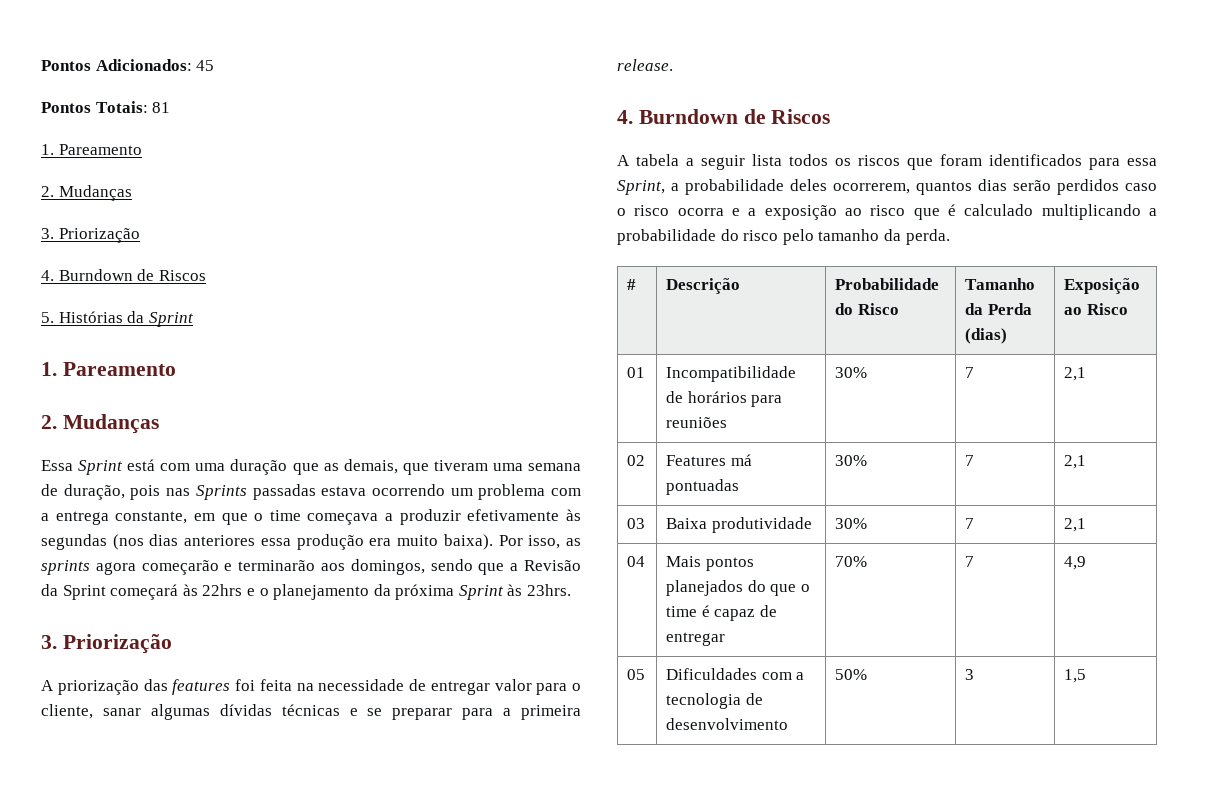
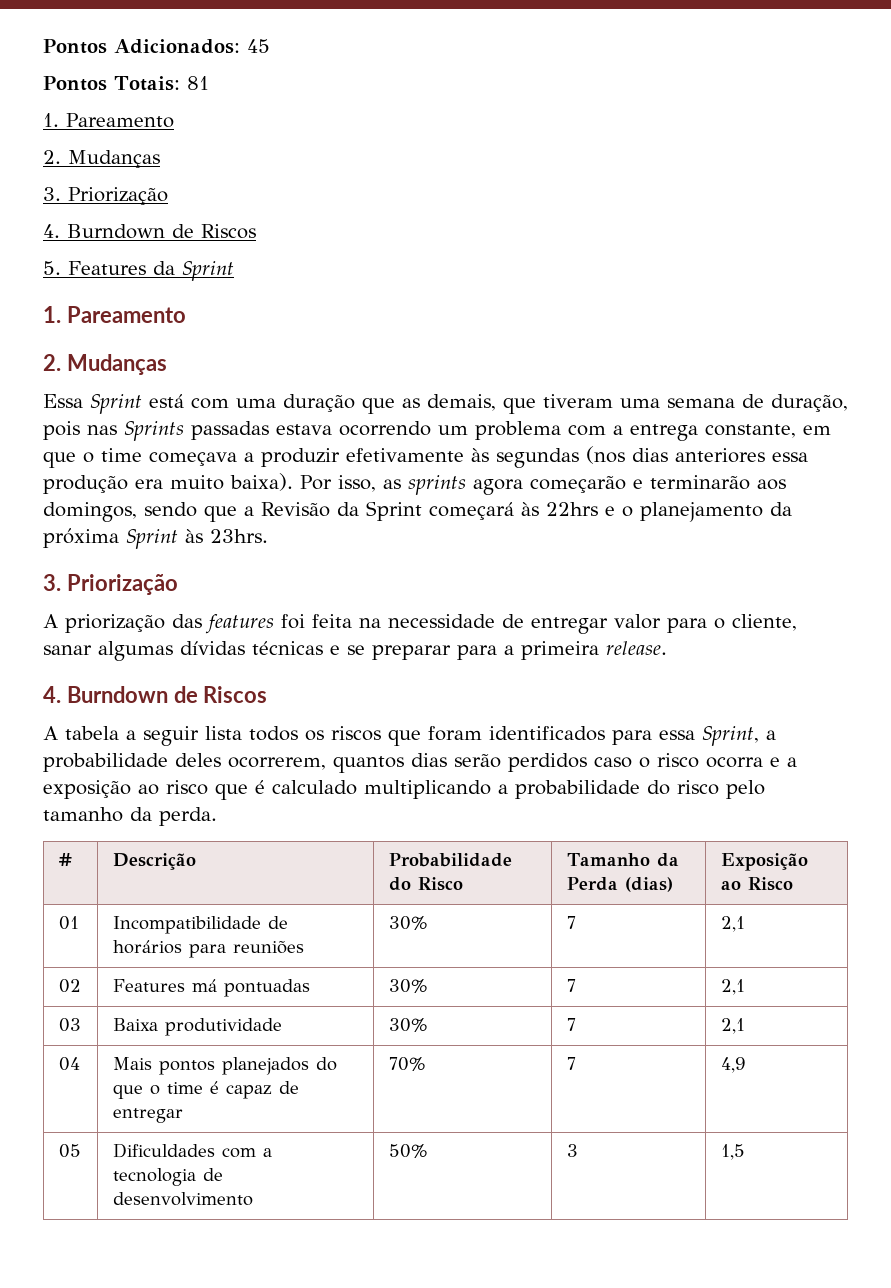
[58,311,123,323] Histórias -> [68,261,146,275] Features

